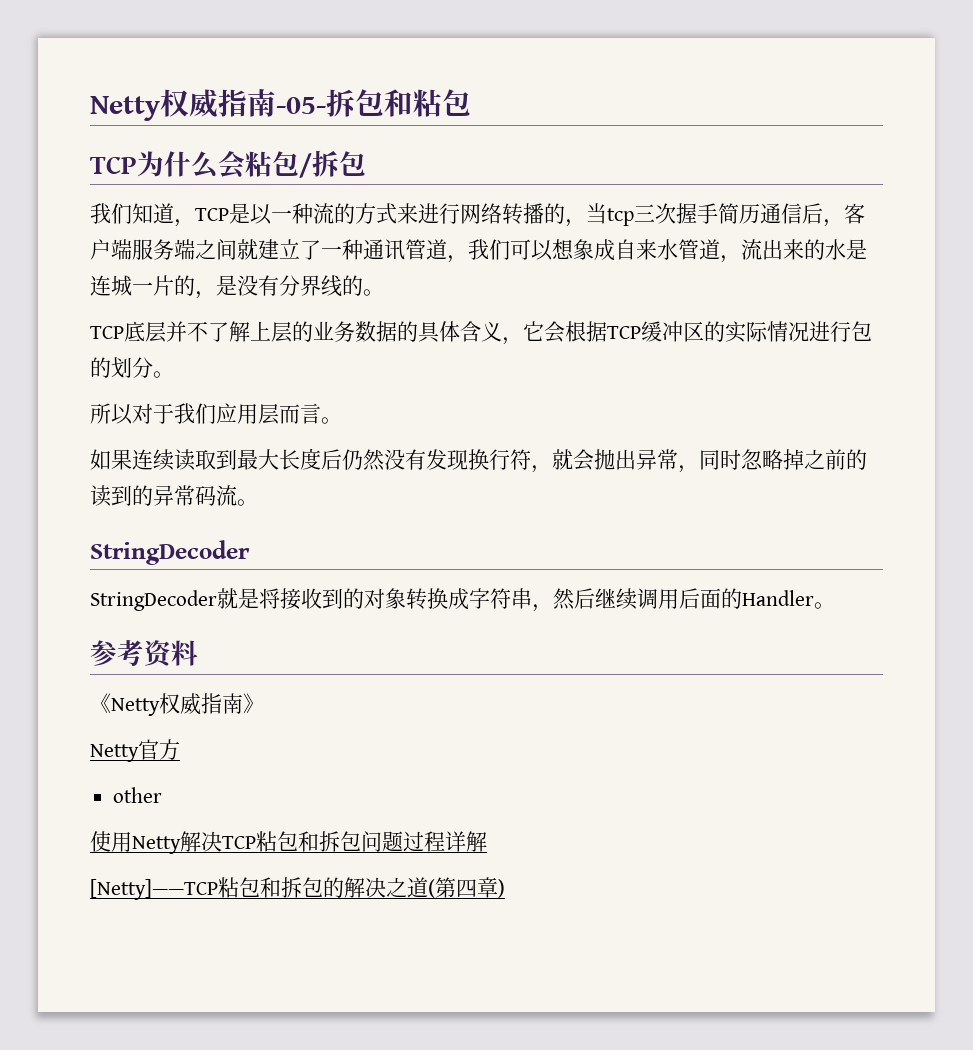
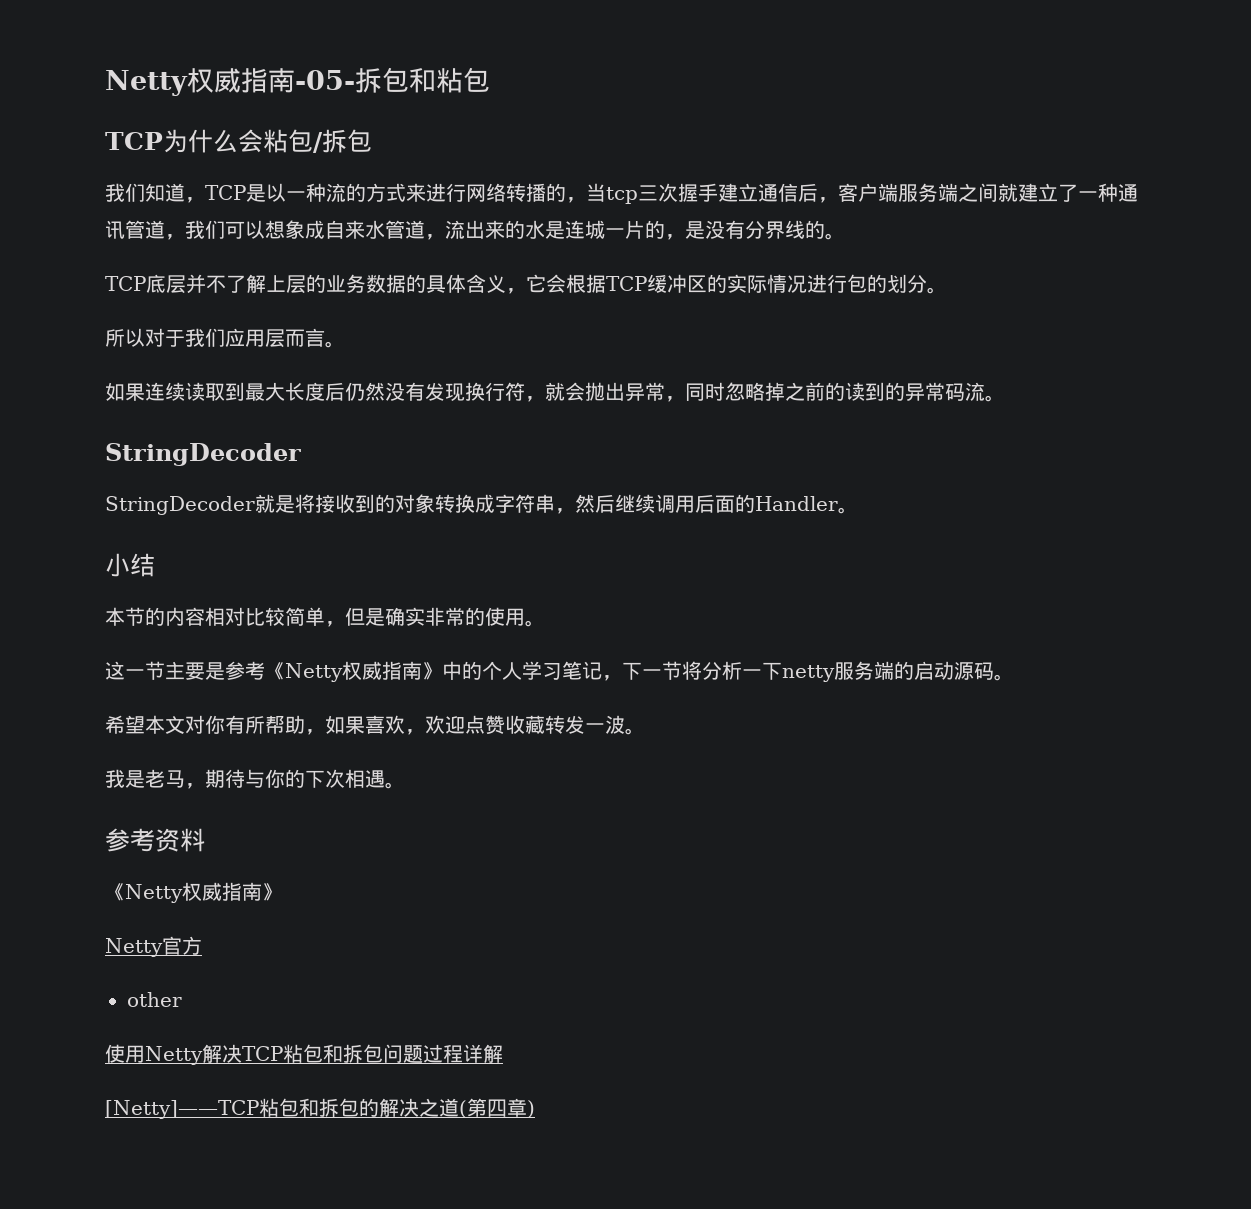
[718,203,760,224] 简历 -> [718,183,758,202] 建立
(835, 605) none -> [105,553,155,577] [105,607,545,627] [105,661,1014,682] [105,715,645,735] [105,769,405,789] // 小结 // 本节的内容相对比较简单，但是确实非常的使用。 // 这一节主要是参考《Netty权威指南》中的个人学习笔记，下一节将分析一下netty服务端的启动源码。 // 希望本文对你有所帮助，如果喜欢，欢迎点赞收藏转发一波。 // 我是老马，期待与你的下次相遇。

